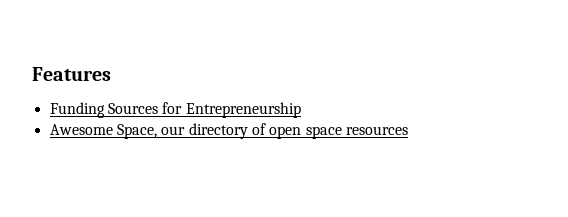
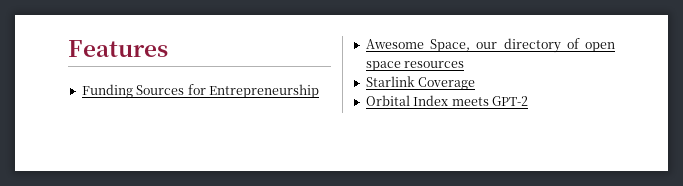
(408, 130) none -> [365,76,476,90] [365,95,528,106] // Starlink Coverage // Orbital Index meets GPT-2

